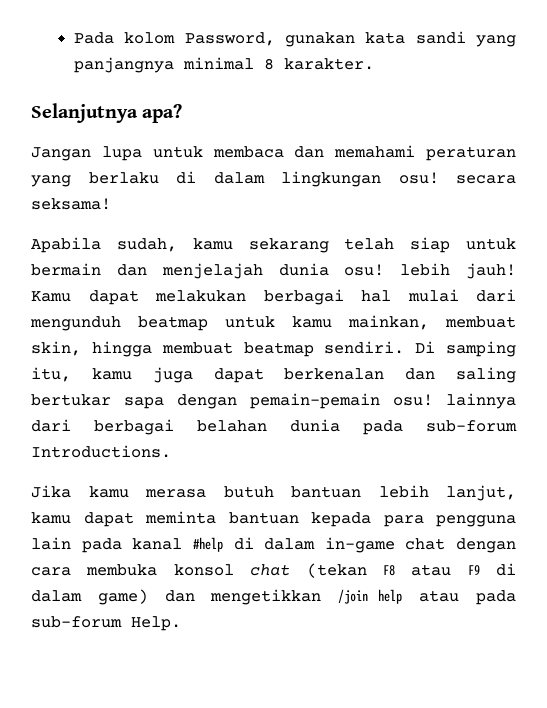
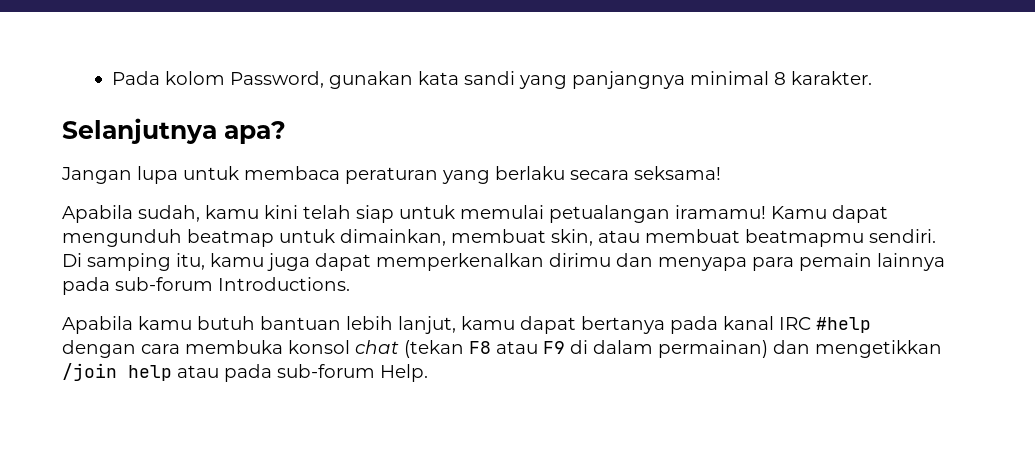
[294,145,416,158] dan memahami -> (340, 173) none
[176,171,439,187] di dalam lingkungan osu! -> (565, 173) none
[248,238,329,253] sekarang -> [264,205,298,219] kini
[31,263,516,279] [31,289,516,305] [30,315,516,331] [31,341,314,357] bermain dan menjelajah dunia osu! lebih jauh! Kamu dapat melakukan berbagai hal mulai dari mengunduh beatmap untuk kamu mainkan, membuat skin, hingga membuat beatmap -> [460,205,888,223] [62,229,864,247] memulai petualangan iramamu! Kamu dapat mengunduh beatmap untuk dimainkan, membuat skin, atau membuat beatmapmu
[284,367,516,383] [31,393,516,409] [31,419,340,435] berkenalan dan saling bertukar sapa dengan pemain-pemain osu! lainnya dari berbagai belahan dunia -> [376,253,945,271] memperkenalkan dirimu dan menyapa para pemain lainnya
[31,485,206,498] Jika kamu merasa -> [62,316,192,334] Apabila kamu
[145,511,516,527] [31,537,446,553] meminta bantuan kepada para pengguna lain pada kanal #help di dalam in-game chat -> [581,316,871,334] bertanya pada kanal IRC #help
[97,589,148,605] game) -> [658,340,768,358] permainan)

